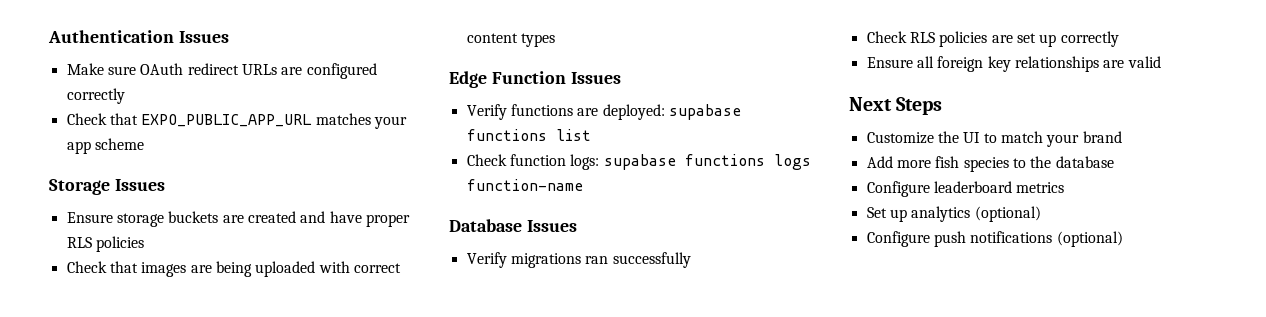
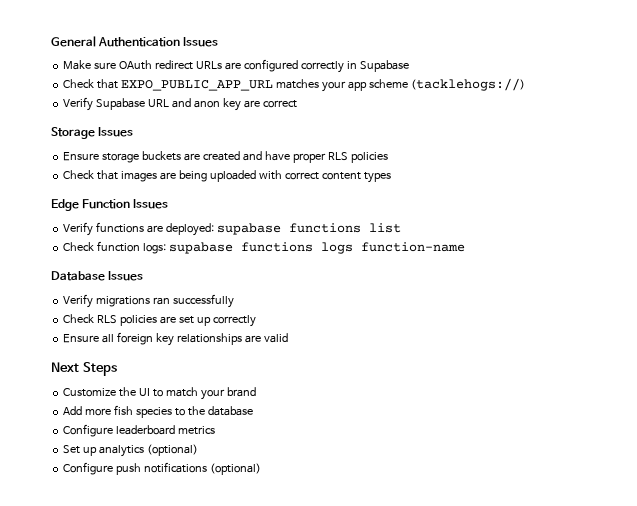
(48, 36) none -> [51,36,96,47] General
(125, 96) none -> [346,60,409,72] in Supabase
(144, 144) none -> [410,78,525,91] [63,97,297,111] (tacklehogs://) // Verify Supabase URL and anon key are correct

